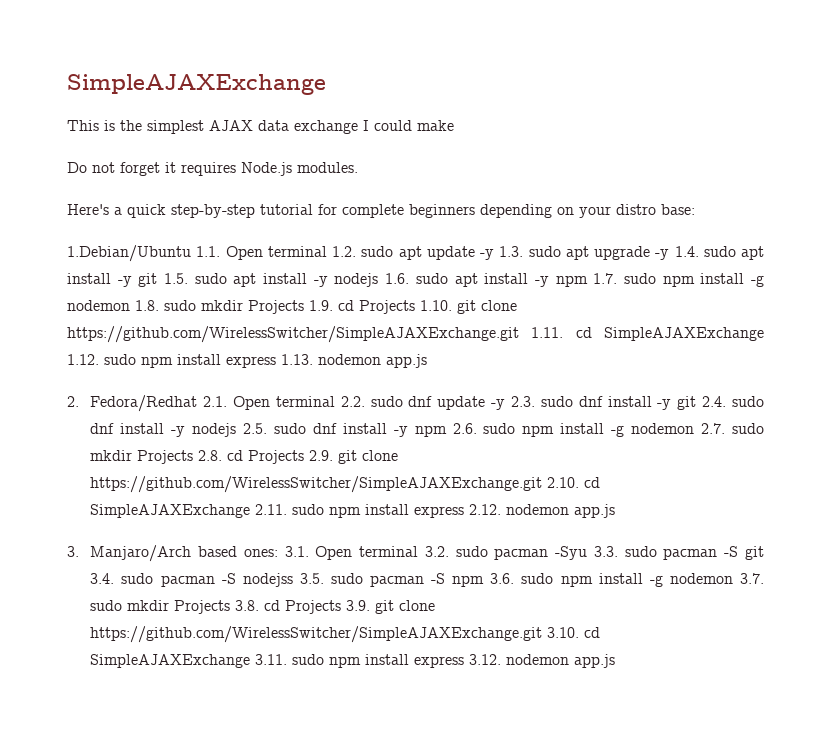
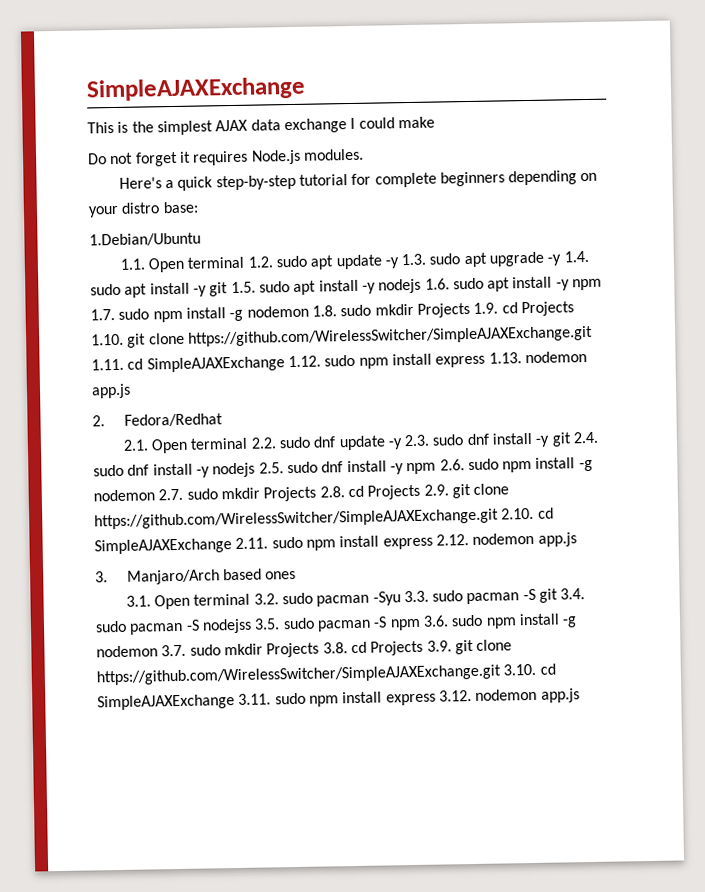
(191, 253) none -> (201, 239) //
(198, 403) none -> (223, 420) //
[243,549,278,557] ones: -> [265,570,297,580] ones //

